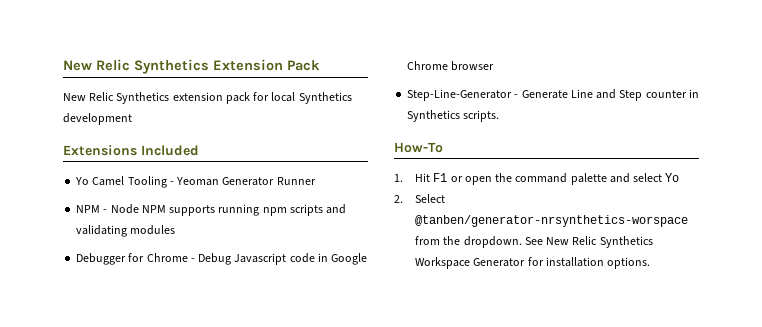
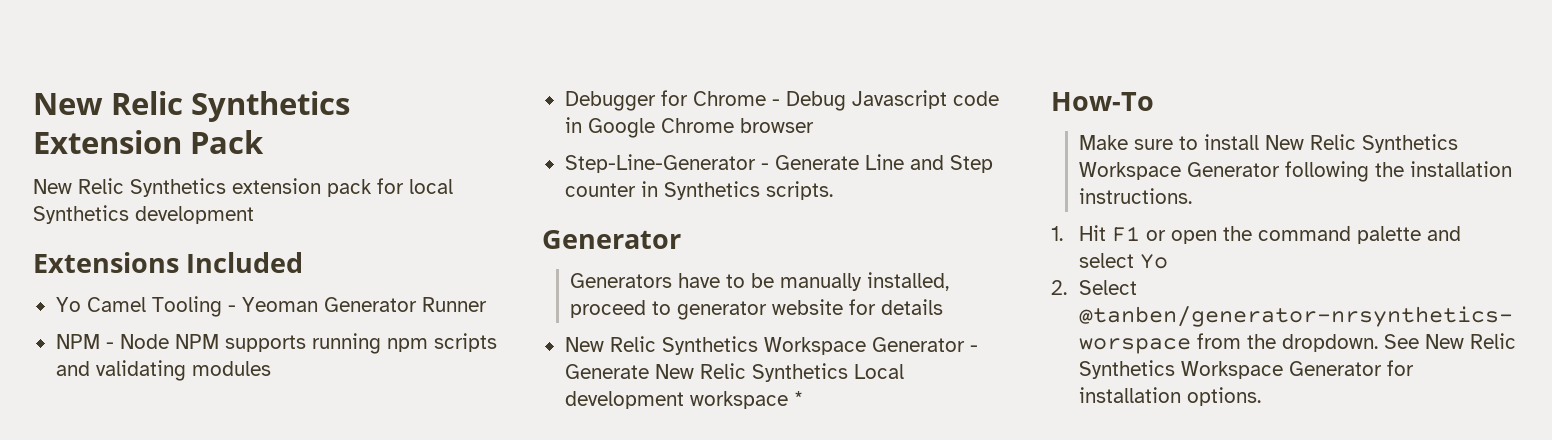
[394,142,443,153] How-To -> [542,230,681,249] [569,272,949,291] [569,299,943,320] [564,336,978,355] [564,363,904,382] [564,391,803,409] [1051,92,1154,111] [1078,134,1458,153] [1078,161,1512,182] [1078,188,1192,204] Generator // Generators have to be manually installed, proceed to generator website for details // New Relic Synthetics Workspace Generator - Generate New Relic Synthetics Local development workspace * // How-To // Make sure to install New Relic Synthetics Workspace Generator following the installation instructions.

